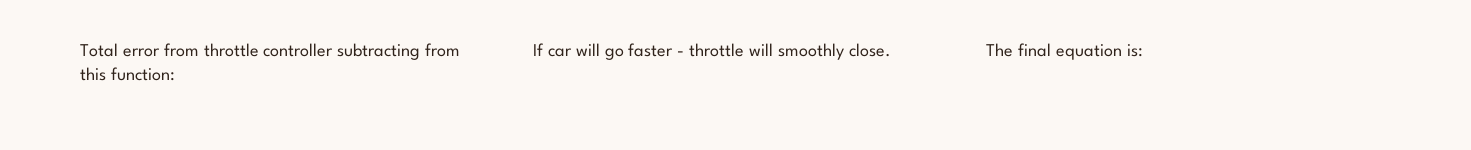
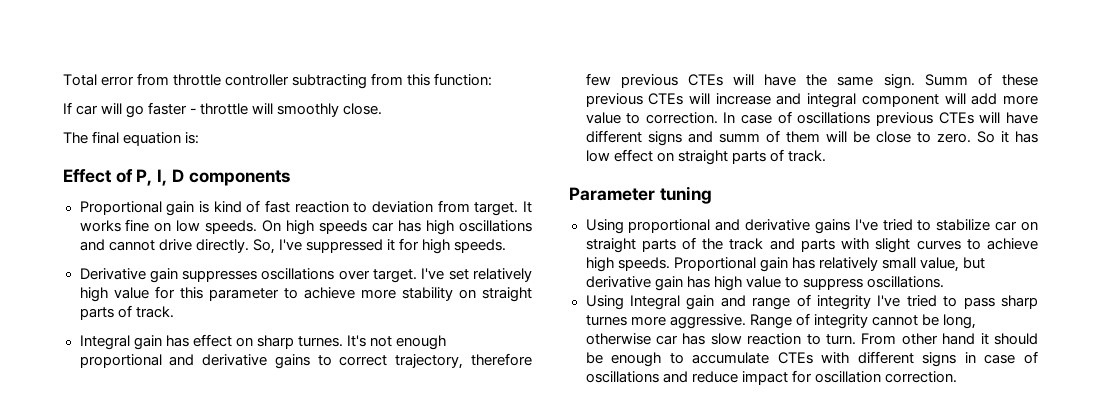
(1143, 50) none -> [63,169,290,186] [79,200,532,216] [79,219,532,235] [79,238,507,254] [79,268,532,283] [79,286,532,302] [79,305,174,320] [79,334,446,350] [79,353,532,369] [585,73,1038,89] [585,93,1038,108] [585,111,1038,126] [585,130,1038,146] [585,149,826,165] [569,186,712,204] [585,219,1038,234] [585,237,1038,253] [585,257,985,272] [585,276,944,291] [585,294,1038,310] [585,313,976,329] [585,333,1038,345] [585,351,1038,367] [585,370,957,385] // Effect of P, I, D components // Proportional gain is kind of fast reaction to deviation from target. It works fine on low speeds. On high speeds car has high oscillations and cannot drive directly. So, I've suppressed it for high speeds. // Derivative gain suppresses oscillations over target. I've set relatively high value for this parameter to achieve more stability on straight parts of track. // Integral gain has effect on sharp turnes. It's not enough proportional and derivative gains to correct trajectory, therefore few previous CTEs will have the same sign. Summ of these previous CTEs will increase and integral component will add more value to correction. In case of oscillations previous CTEs will have different signs and summ of them will be close to zero. So it has low effect on straight parts of track. // Parameter tuning // Using proportional and derivative gains I've tried to stabilize car on straight parts of the track and parts with slight curves to achieve high speeds. Proportional gain has relatively small value, but derivative gain has high value to suppress oscillations. // Using Integral gain and range of integrity I've tried to pass sharp turnes more aggressive. Range of integrity cannot be long, otherwise car has slow reaction to turn. From other hand it should be enough to accumulate CTEs with different signs in case of oscillations and reduce impact for oscillation correction.

